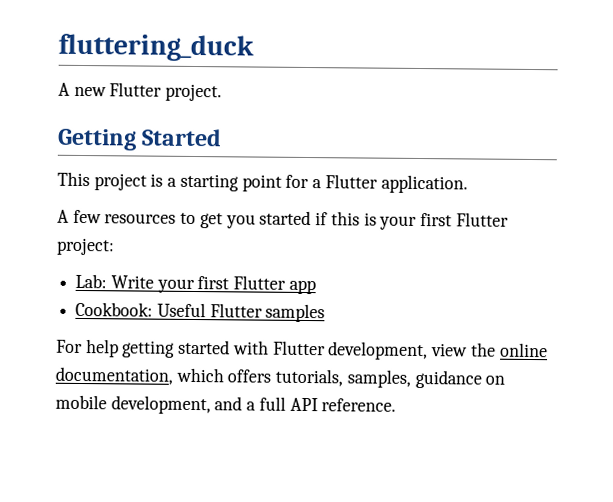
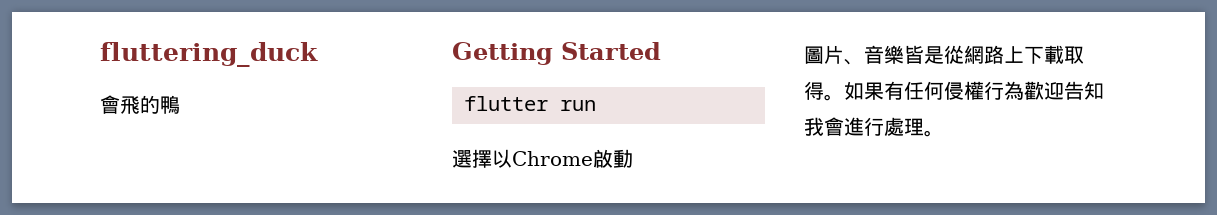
[58,82,223,102] [57,128,223,151] [57,171,468,194] [57,209,509,230] [56,237,115,256] [75,273,316,295] [75,301,326,323] [56,339,548,361] [55,366,506,389] [55,394,397,415] A new Flutter project. // Getting Started // This project is a starting point for a Flutter application. // A few resources to get you started if this is your first Flutter project: // Lab: Write your first Flutter app // Cookbook: Useful Flutter samples // For help getting started with Flutter development, view the online documentation, which offers tutorials, samples, guidance on mobile development, and a full API reference. -> [100,95,180,114] [452,42,661,65] [464,96,596,111] [452,149,633,168] [804,45,1084,65] [804,81,1104,101] [804,117,944,137] 會飛的鴨 // Getting Started // flutter run // 選擇以Chrome啟動 // 圖片、音樂皆是從網路上下載取得。如果有任何侵權行為歡迎告知我會進行處理。

